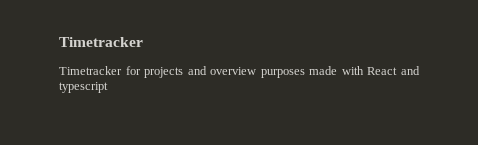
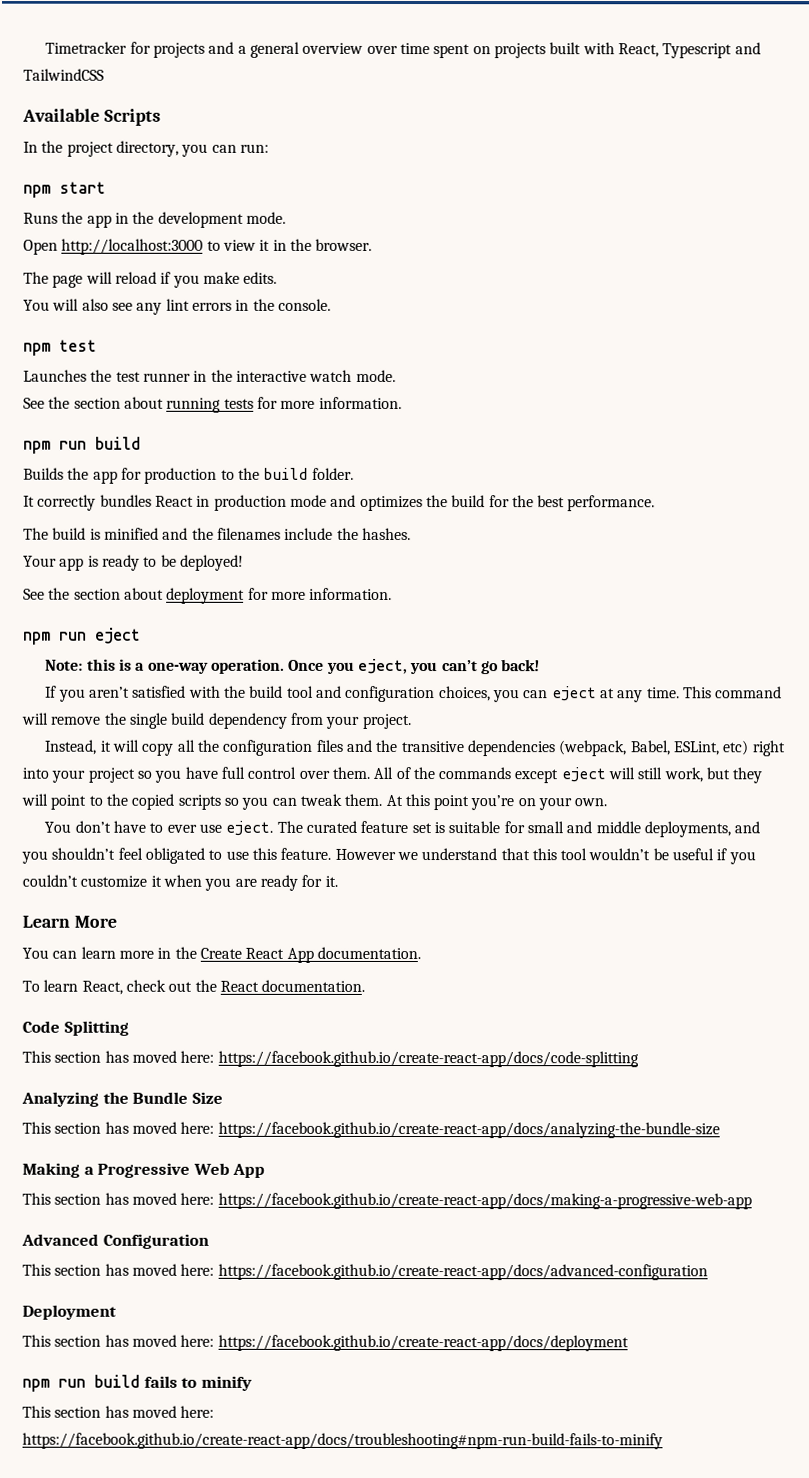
[59,37,143,47] [59,66,122,75] Timetracker // Timetracker -> [45,41,128,54] Timetracker
[210,66,420,78] [59,82,108,93] overview purposes made with React and typescript -> [237,41,761,59] [23,68,104,81] [22,108,161,126] [23,140,269,157] [23,181,106,198] [23,211,286,228] [23,238,373,255] [23,271,278,288] [23,298,331,315] [23,339,97,356] [23,369,396,382] [23,396,402,413] [23,436,141,454] [23,467,354,484] [23,494,656,512] [23,527,411,541] [23,554,244,571] [23,587,393,604] [23,627,141,645] [45,658,541,675] [45,685,783,703] [22,712,412,730] [44,739,785,757] [22,766,763,784] [21,793,608,811] [44,820,761,838] [21,847,756,865] [22,874,338,891] [22,915,117,928] [22,946,421,963] [22,979,366,995] [22,1020,129,1036] [22,1050,639,1068] [21,1091,223,1107] [22,1121,720,1139] [22,1162,266,1178] [22,1192,752,1210] [21,1233,209,1249] [22,1263,708,1281] [22,1304,117,1320] [22,1334,629,1352] [22,1374,252,1392] [22,1405,215,1418] [22,1432,663,1450] a general overview over time spent on projects built with React, Typescript and TailwindCSS // Available Scripts // In the project directory, you can run: // npm start // Runs the app in the development mode. // Open http://localhost:3000 to view it in the browser. // The page will reload if you make edits. // You will also see any lint errors in the console. // npm test // Launches the test runner in the interactive watch mode. // See the section about running tests for more information. // npm run build // Builds the app for production to the build folder. // It correctly bundles React in production mode and optimizes the build for the best performance. // The build is minified and the filenames include the hashes. // Your app is ready to be deployed! // See the section about deployment for more information. // npm run eject // Note: this is a one-way operation. Once you eject, you can’t go back! // If you aren’t satisfied with the build tool and configuration choices, you can eject at any time. This command will remove the single build dependency from your project. // Instead, it will copy all the configuration files and the transitive dependencies (webpack, Babel, ESLint, etc) right into your project so you have full control over them. All of the commands except eject will still work, but they will point to the copied scripts so you can tweak them. At this point you’re on your own. // You don’t have to ever use eject. The curated feature set is suitable for small and middle deployments, and you shouldn’t feel obligated to use this feature. However we understand that this tool wouldn’t be useful if you couldn’t customize it when you are ready for it. // Learn More // You can learn more in the Create React App documentation. // To learn React, check out the React documentation. // Code Splitting // This section has moved here: https://facebook.github.io/create-react-app/docs/code-splitting // Analyzing the Bundle Size // This section has moved here: https://facebook.github.io/create-react-app/docs/analyzing-the-bundle-size // Making a Progressive Web App // This section has moved here: https://facebook.github.io/create-react-app/docs/making-a-progressive-web-app // Advanced Configuration // This section has moved here: https://facebook.github.io/create-react-app/docs/advanced-configuration // Deployment // This section has moved here: https://facebook.github.io/create-react-app/docs/deployment // npm run build fails to minify // This section has moved here: https://facebook.github.io/create-react-app/docs/troubleshooting#npm-run-build-fails-to-minify

